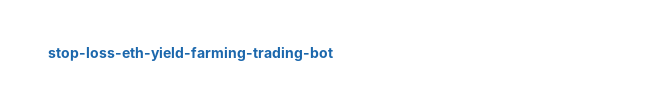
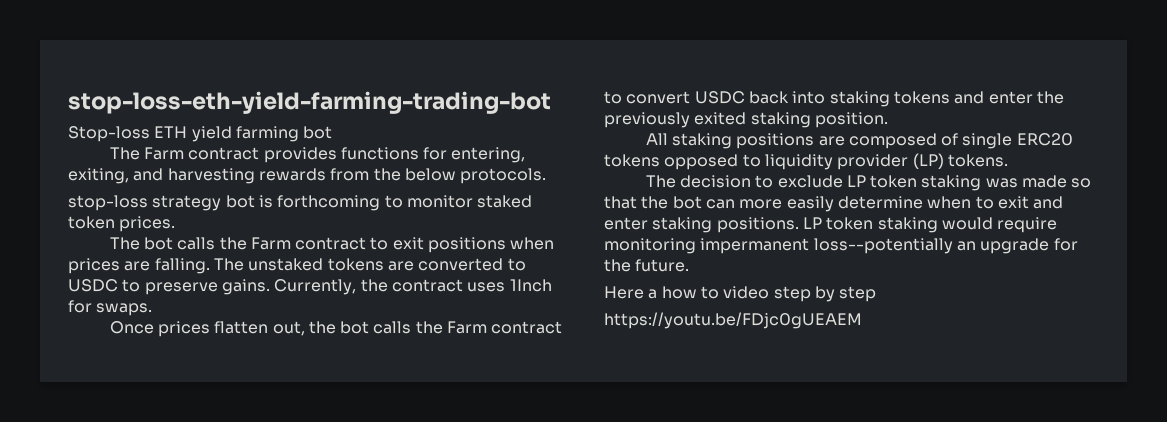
(333, 53) none -> [68,126,333,142] [109,147,526,163] [68,168,547,184] [68,195,533,211] [68,216,176,232] [109,237,555,253] [68,258,526,274] [68,279,552,295] [68,300,153,316] [109,321,563,337] [604,91,1064,107] [604,112,888,128] [645,133,1073,149] [604,153,1008,170] [645,175,1092,191] [604,196,1064,212] [604,217,1058,233] [604,238,1078,254] [604,259,690,272] [604,286,877,302] [604,312,862,329] // Stop-loss ETH yield farming bot // The Farm contract provides functions for entering, exiting, and harvesting rewards from the below protocols. // stop-loss strategy bot is forthcoming to monitor staked token prices. // The bot calls the Farm contract to exit positions when prices are falling. The unstaked tokens are converted to USDC to preserve gains. Currently, the contract uses 1Inch for swaps. // Once prices flatten out, the bot calls the Farm contract to convert USDC back into staking tokens and enter the previously exited staking position. // All staking positions are composed of single ERC20 tokens opposed to liquidity provider (LP) tokens. // The decision to exclude LP token staking was made so that the bot can more easily determine when to exit and enter staking positions. LP token staking would require monitoring impermanent loss--potentially an upgrade for the future. // Here a how to video step by step // https://youtu.be/FDjc0gUEAEM

